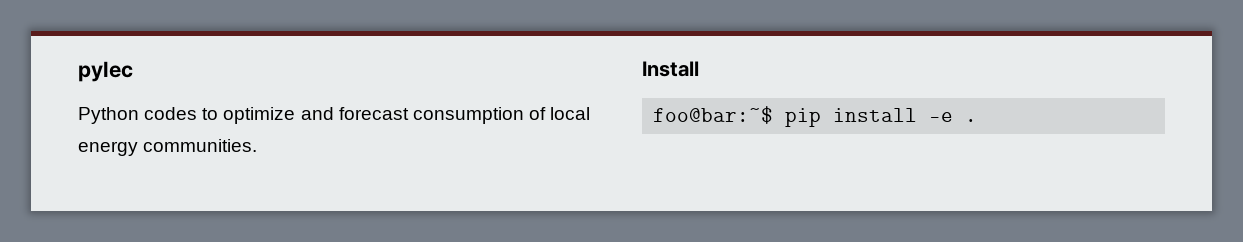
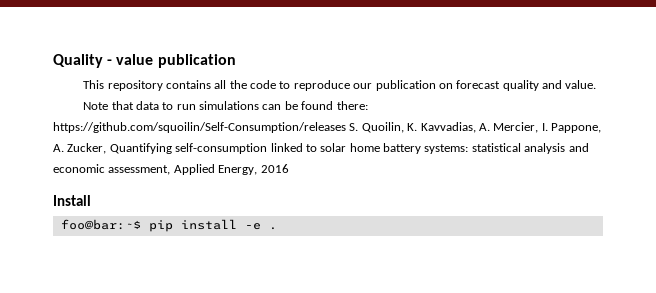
[78,61,133,82] [78,107,591,124] [78,139,258,156] pylec // Python codes to optimize and forecast consumption of local energy communities. -> [53,54,236,68] [83,80,597,91] [83,101,368,110] [53,122,601,133] [53,143,589,154] [53,164,289,175] Quality - value publication // This repository contains all the code to reproduce our publication on forecast quality and value. // Note that data to run simulations can be found there: https://github.com/squoilin/Self-Consumption/releases S. Quoilin, K. Kavvadias, A. Mercier, I. Pappone, A. Zucker, Quantifying self-consumption linked to solar home battery systems: statistical analysis and economic assessment, Applied Energy, 2016

